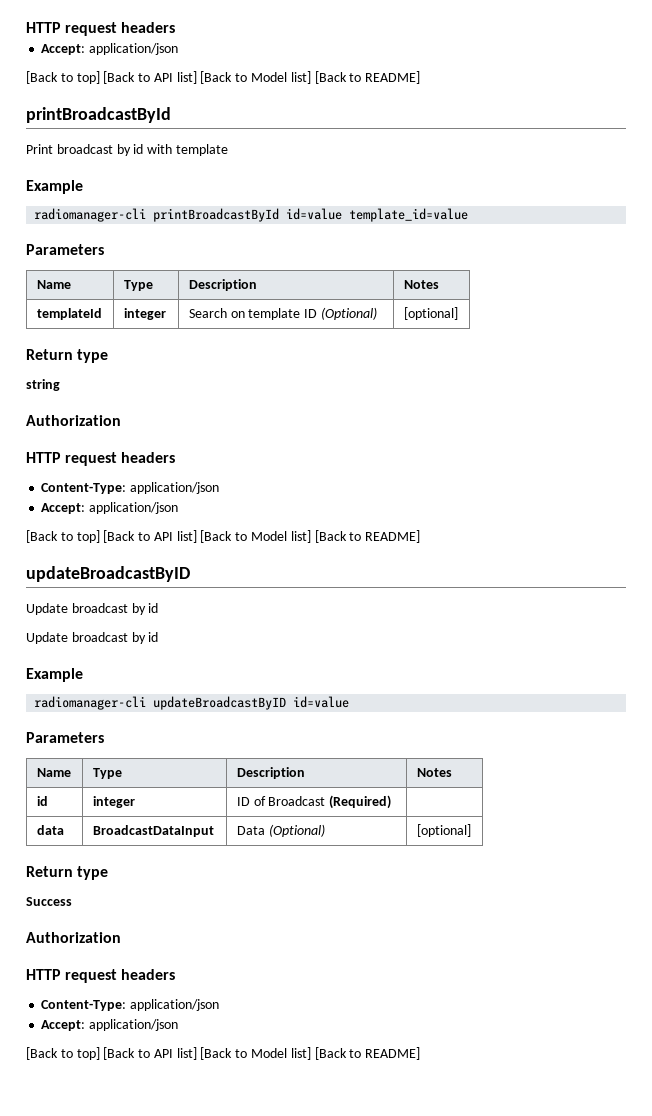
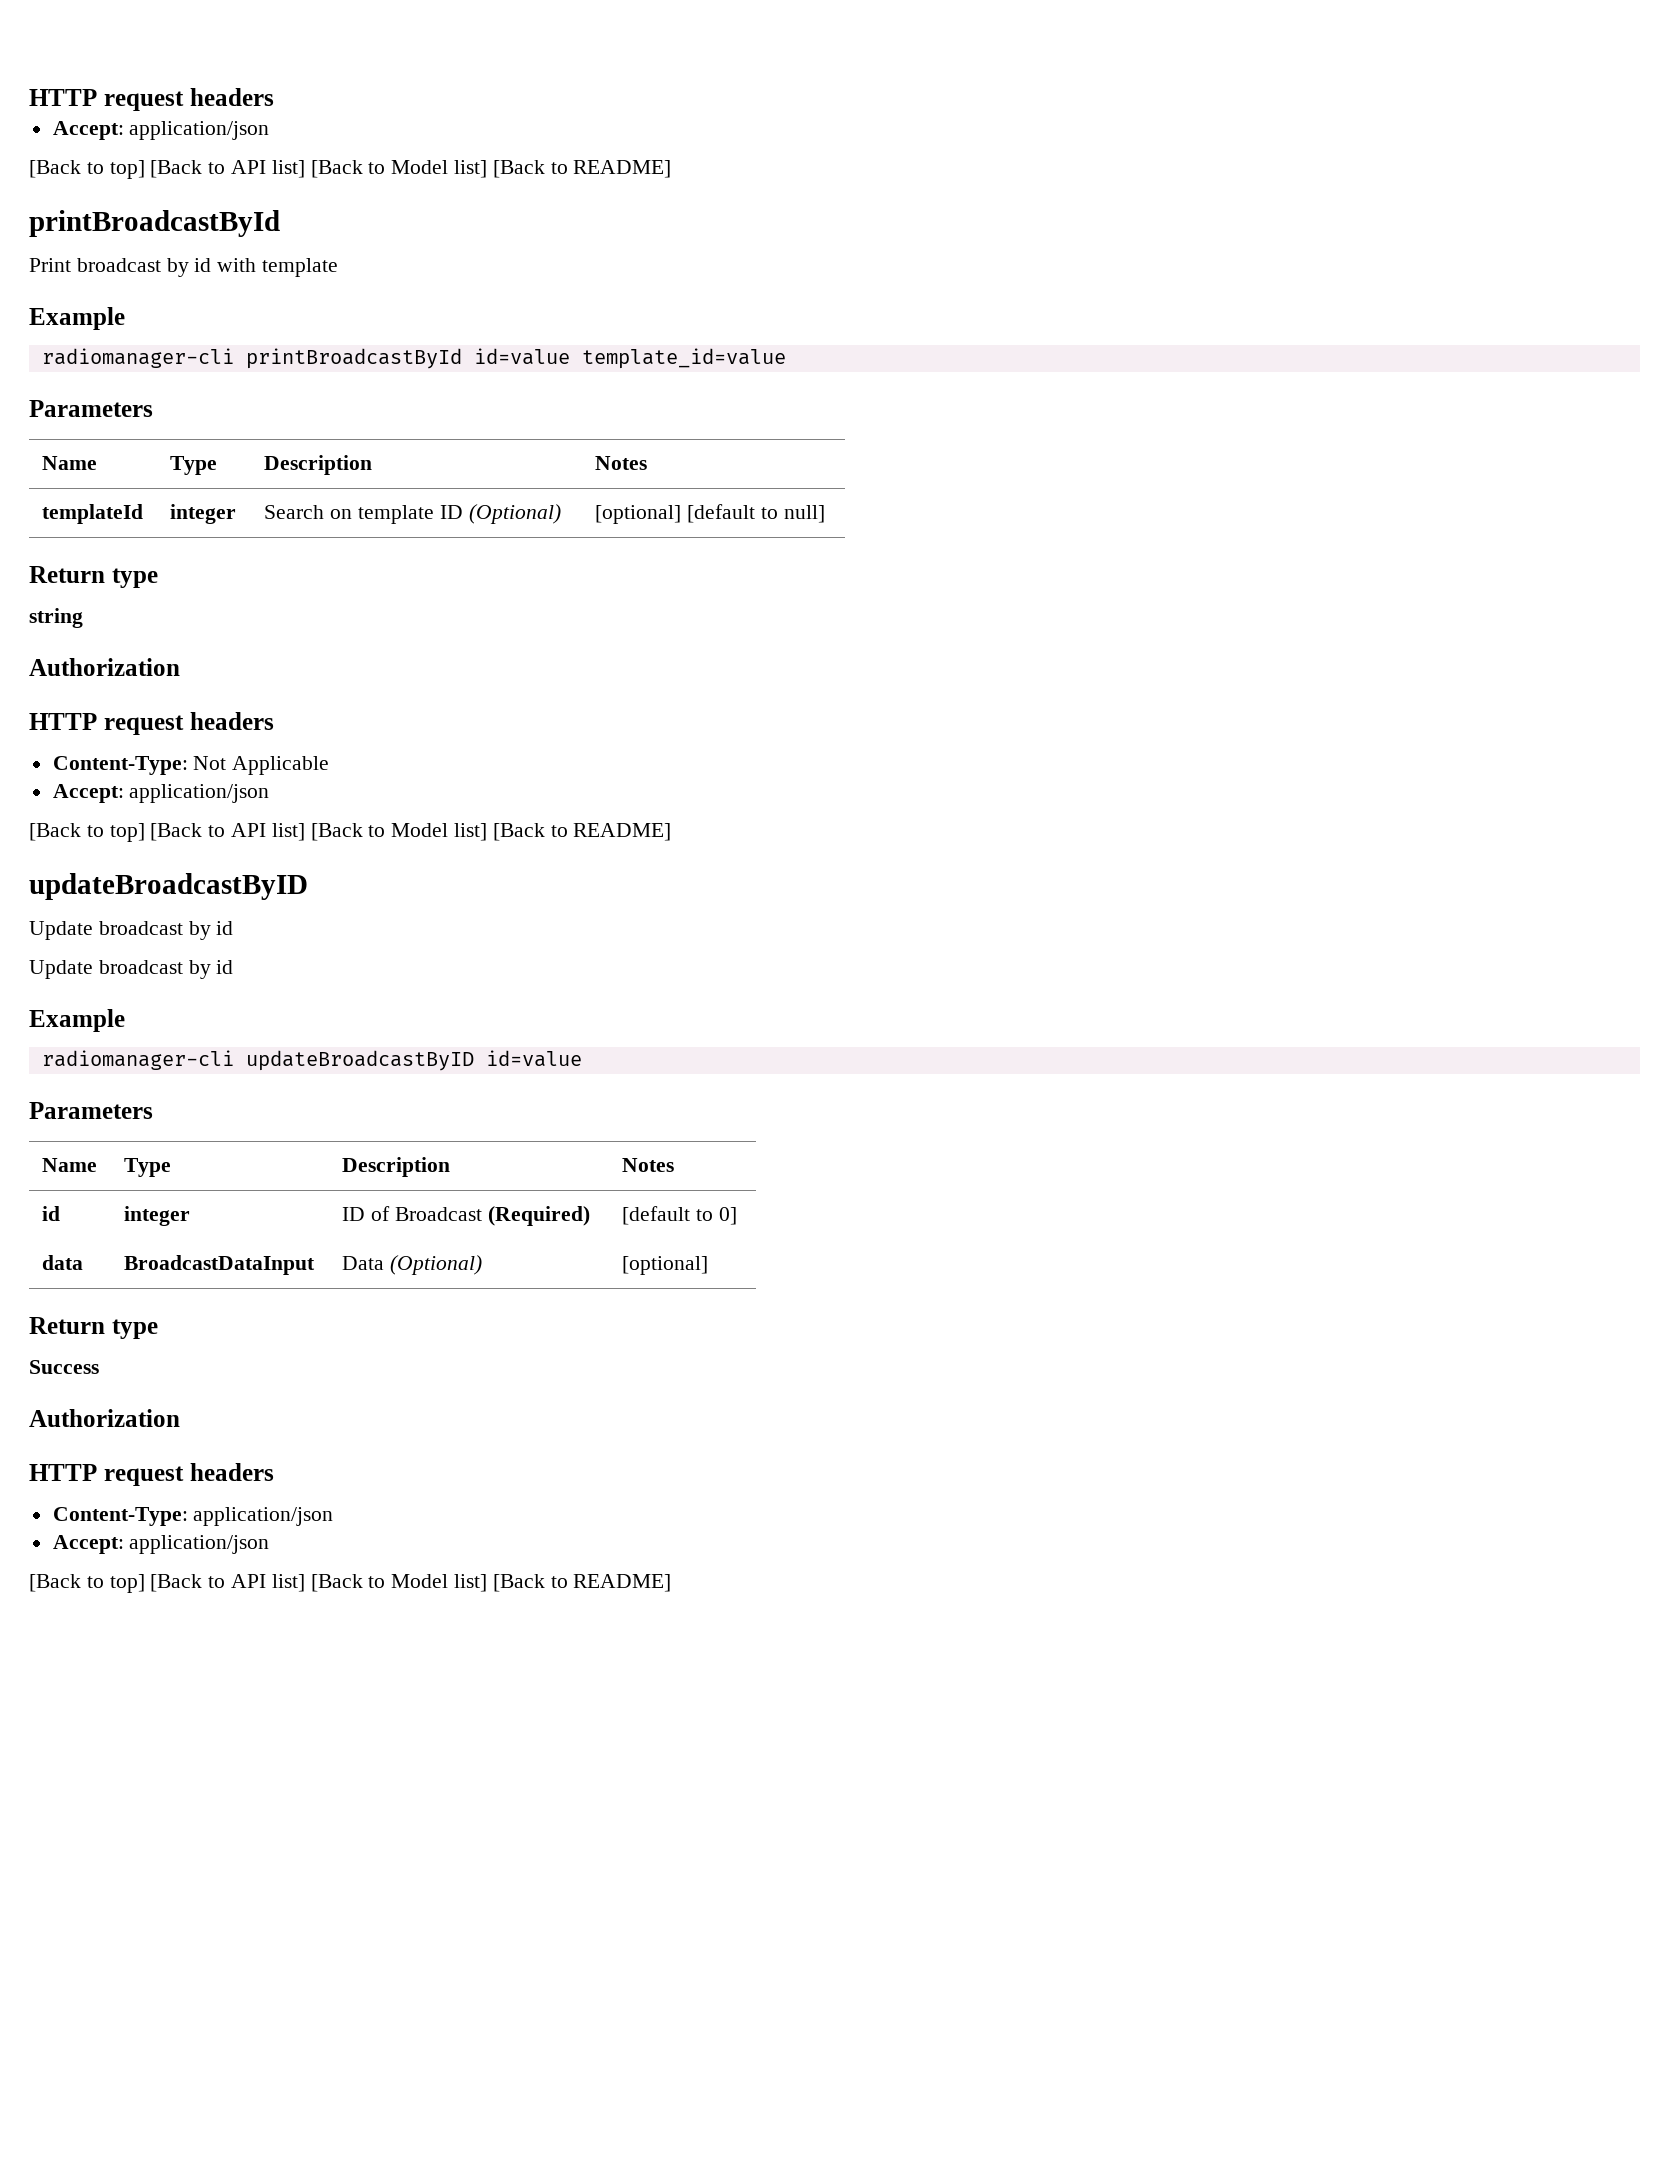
(458, 313) none -> [687,504,825,523] [default to null]
[130,482,220,494] application/json -> [193,756,330,775] Not Applicable
(392, 802) none -> [622,1206,737,1225] [default to 0]

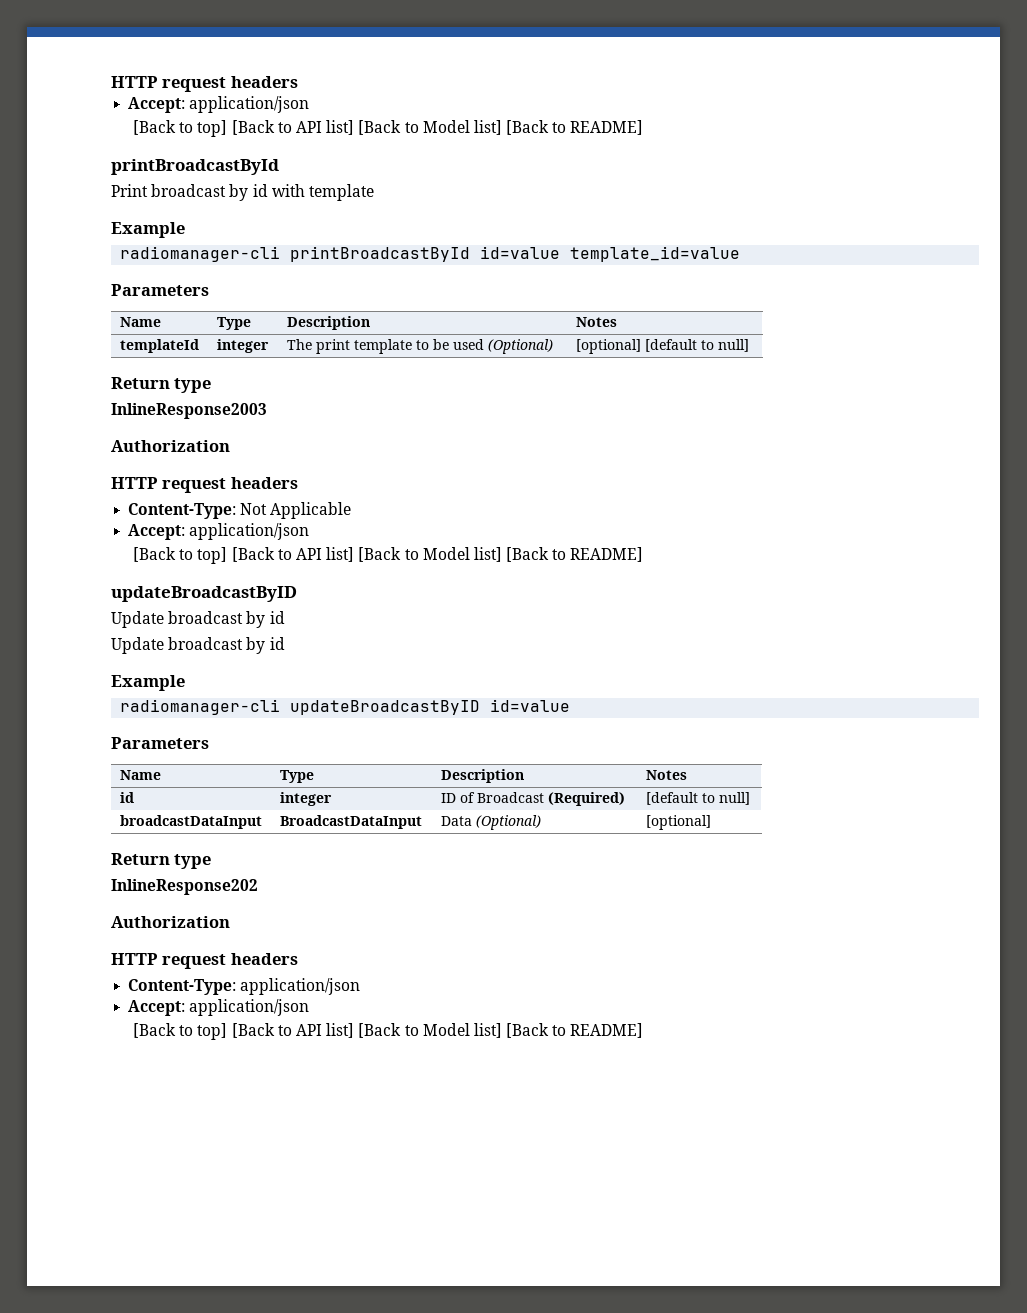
[264,505,463,524] Search on template ID -> [286,339,484,354] The print template to be used
[29,608,83,628] string -> [111,403,267,419] InlineResponse2003
[718,1207,737,1225] [42,1255,84,1270] 0] // data -> [718,792,750,805] [119,815,262,829] null] // broadcastDataInput
[29,1360,99,1374] Success -> [111,879,258,895] InlineResponse202

